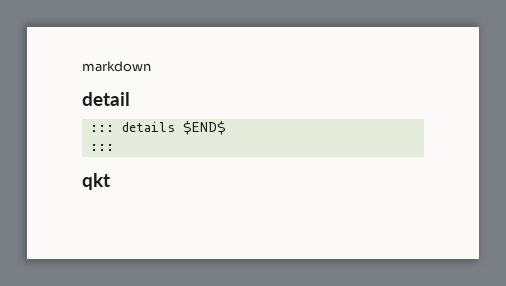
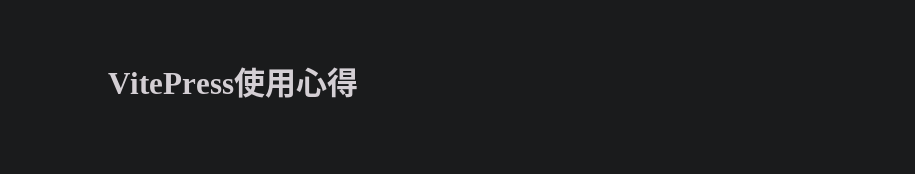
[82,61,151,72] [82,92,130,106] [89,121,226,135] [89,144,114,151] [82,173,110,190] markdown // detail // ::: details $END$ // ::: // qkt -> [108,67,358,98] VitePress使用心得

